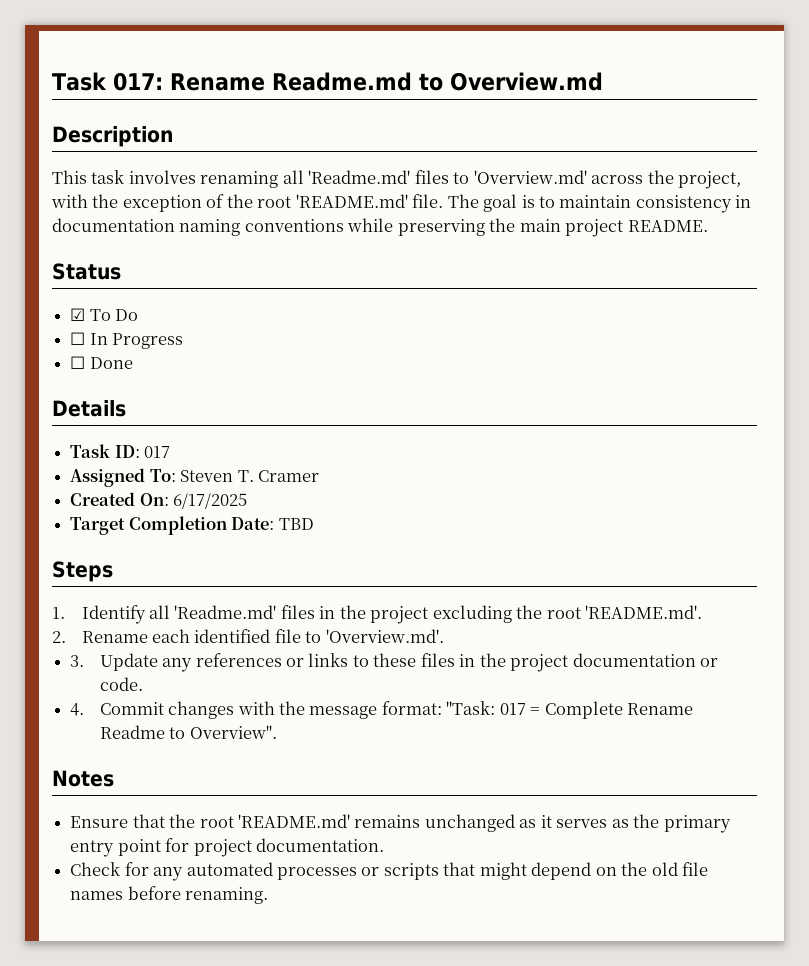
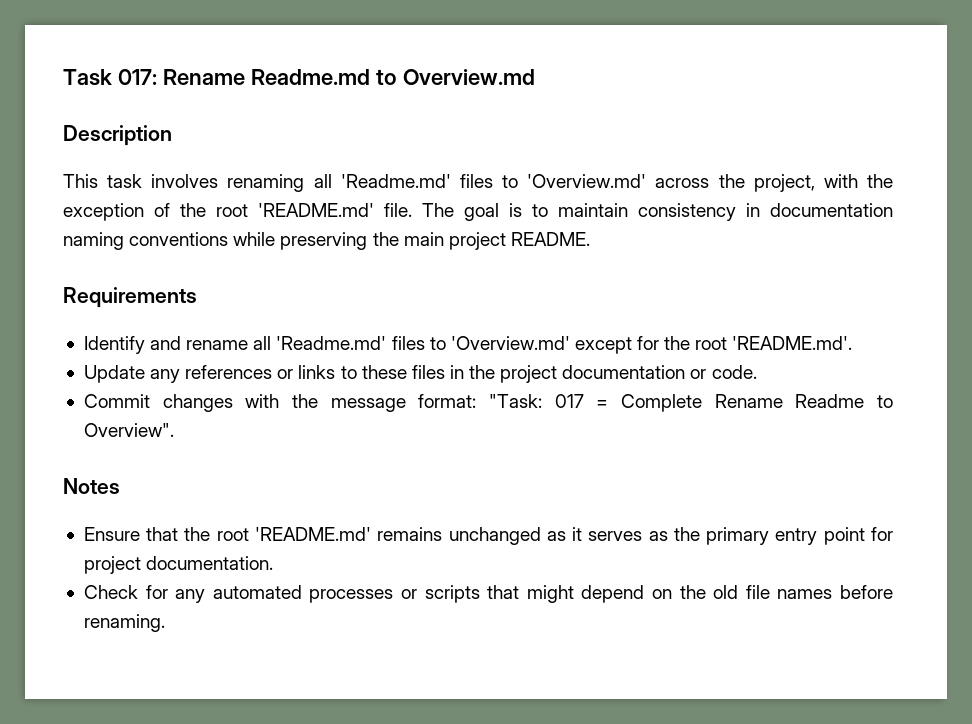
[52,263,121,280] [70,308,139,321] [70,332,184,349] [70,356,133,369] [52,400,126,417] [70,444,171,458] [70,468,319,487] [70,492,248,509] [70,516,314,535] [52,561,113,582] [52,605,703,624] [52,629,444,643] [70,655,85,667] Status // ☑ To Do // ☐ In Progress // ☐ Done // Details // Task ID: 017 // Assigned To: Steven T. Cramer // Created On: 6/17/2025 // Target Completion Date: TBD // Steps // 1. Identify all 'Readme.md' files in the project excluding the root 'README.md'. // 2. Rename each identified file to 'Overview.md'. // 3. -> [63,287,197,308] [83,336,853,354] Requirements // Identify and rename all 'Readme.md' files to 'Overview.md' except for the root 'README.md'. //
[70,703,85,716] 4. -> (757, 372) none

